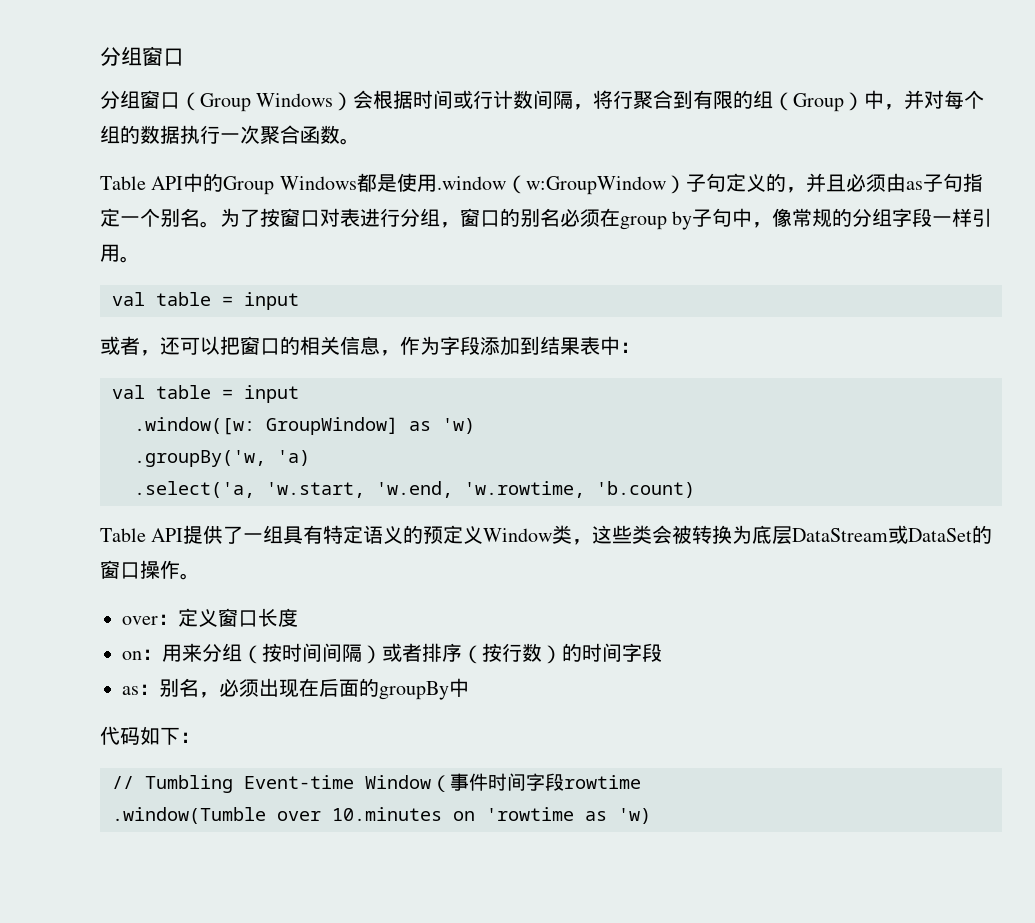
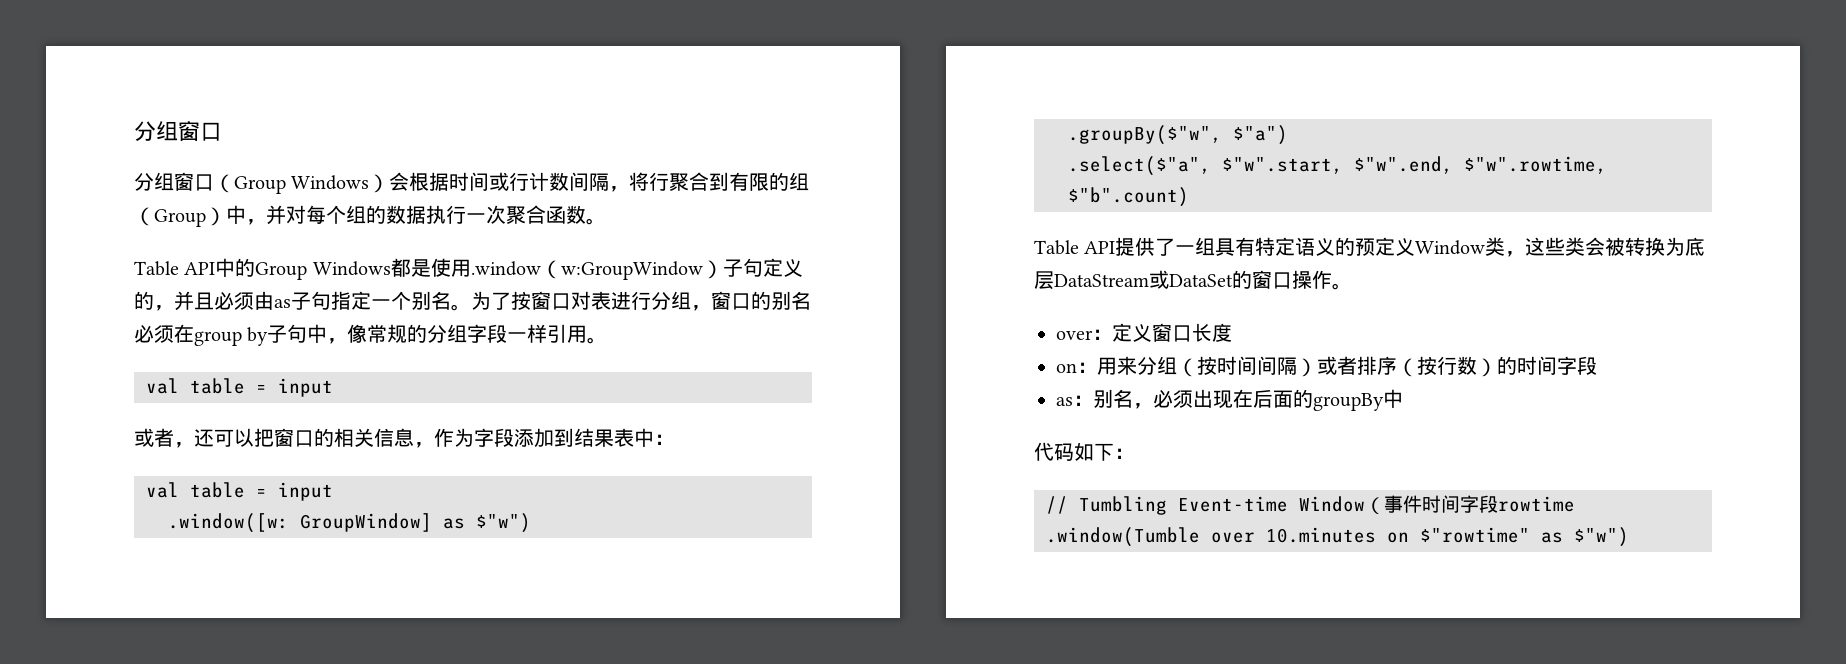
[442,418,475,434] [134,450,310,467] [134,481,695,498] 'w) // .groupBy('w, 'a) // .select('a, 'w.start, 'w.end, 'w.rowtime, 'b.count) -> [476,513,531,533] [1068,125,1288,145] [1068,156,1607,176] [1068,187,1189,207] $"w") // .groupBy($"w", $"a") // .select($"a", $"w".start, $"w".end, $"w".rowtime, $"b".count)
[486,807,651,824] 'rowtime as 'w) -> [1420,527,1629,547] $"rowtime" as $"w")

